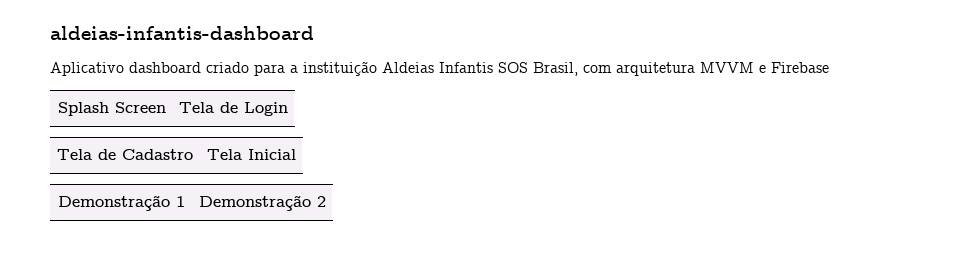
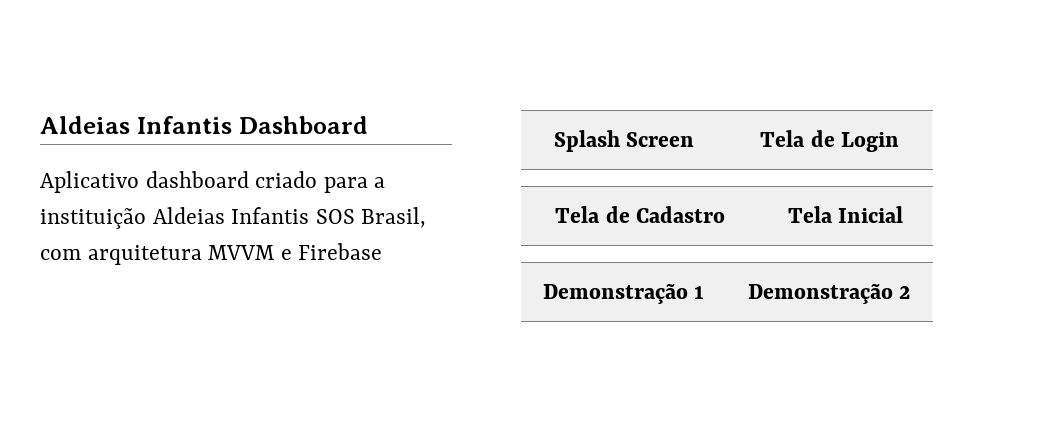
[50,26,314,40] aldeias-infantis-dashboard -> [40,116,368,134] Aldeias Infantis Dashboard

